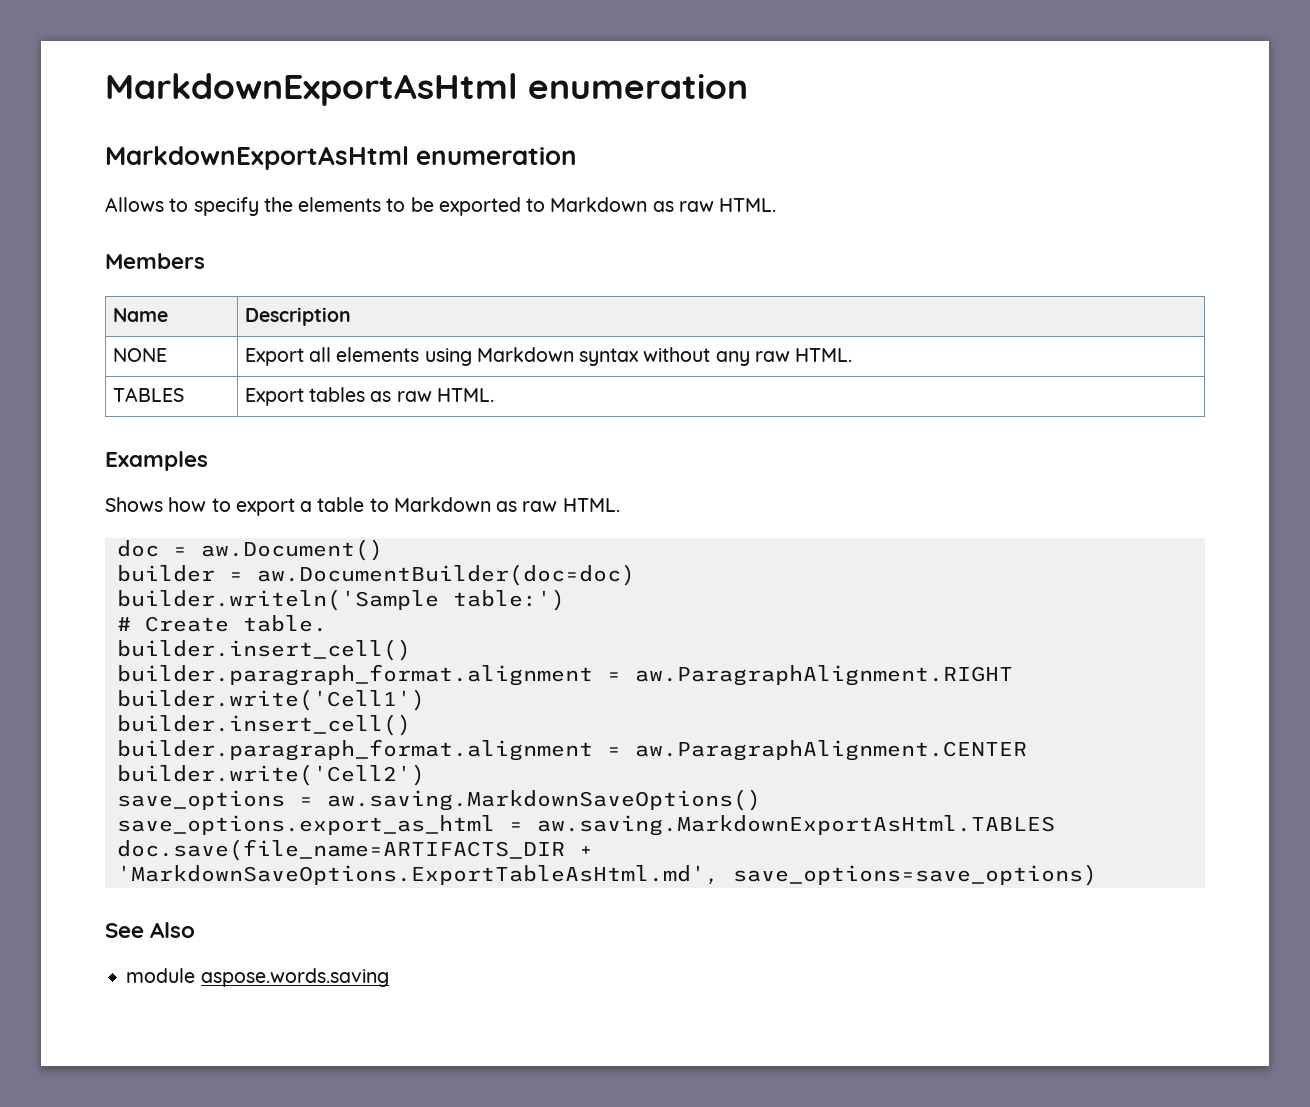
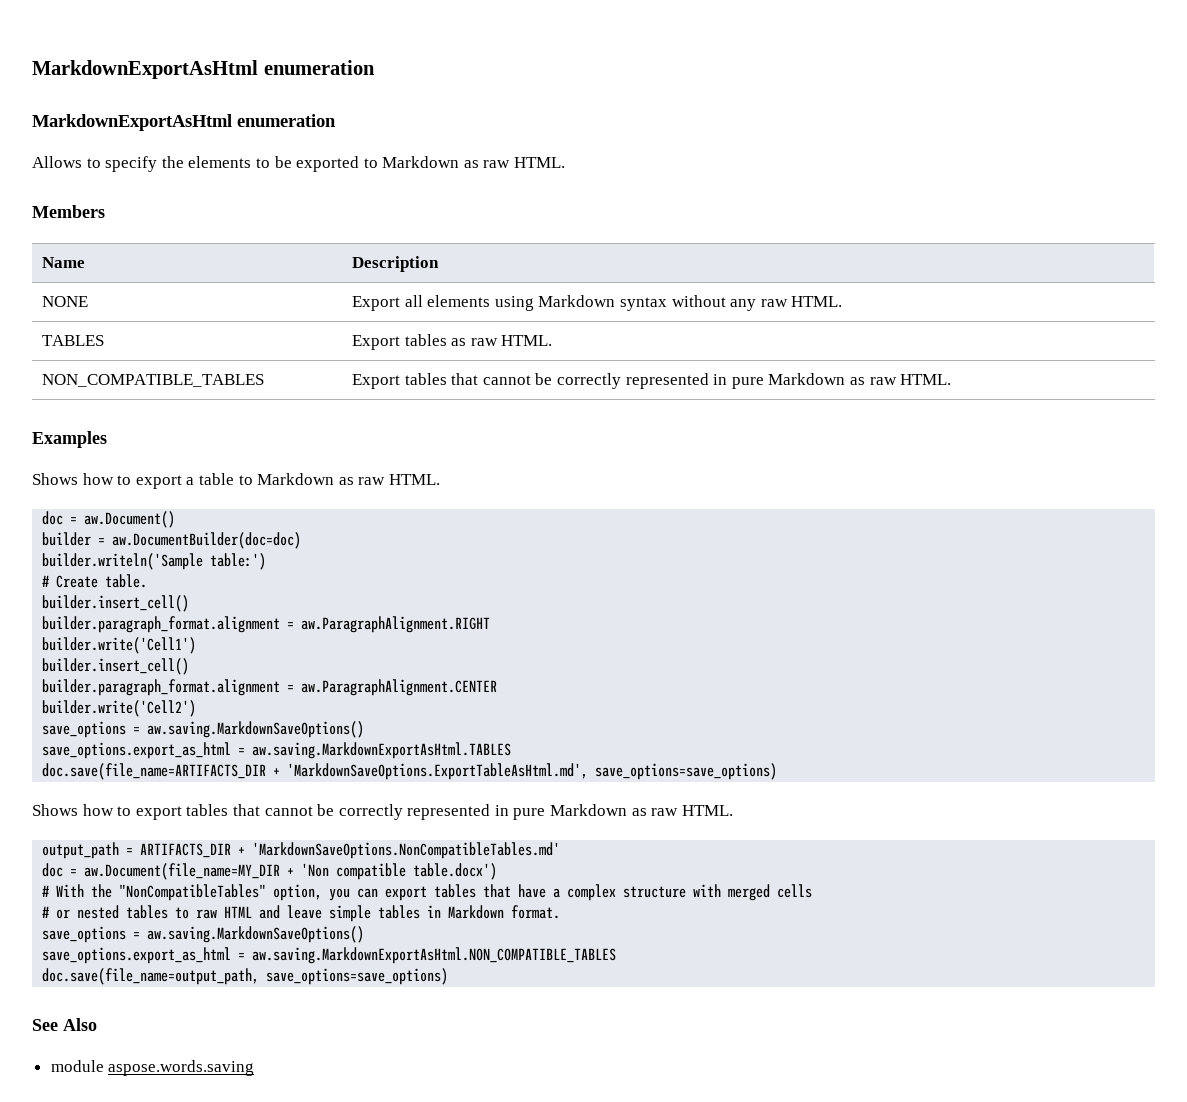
(494, 395) none -> [42,374,265,387] [352,373,952,389] // NON_COMPATIBLE_TABLES | Export tables that cannot be correctly represented in pure Markdown as raw HTML.
(1097, 875) none -> [32,804,733,820] [42,842,561,859] [42,863,498,880] [42,884,813,901] [42,905,561,922] [42,926,365,943] [42,947,617,964] [42,968,449,985] // Shows how to export tables that cannot be correctly represented in pure Markdown as raw HTML. // output_path = ARTIFACTS_DIR + 'MarkdownSaveOptions.NonCompatibleTables.md' // doc = aw.Document(file_name=MY_DIR + 'Non compatible table.docx') // # With the "NonCompatibleTables" option, you can export tables that have a complex structure with merged cells // # or nested tables to raw HTML and leave simple tables in Markdown format. // save_options = aw.saving.MarkdownSaveOptions() // save_options.export_as_html = aw.saving.MarkdownExportAsHtml.NON_COMPATIBLE_TABLES // doc.save(file_name=output_path, save_options=save_options)

